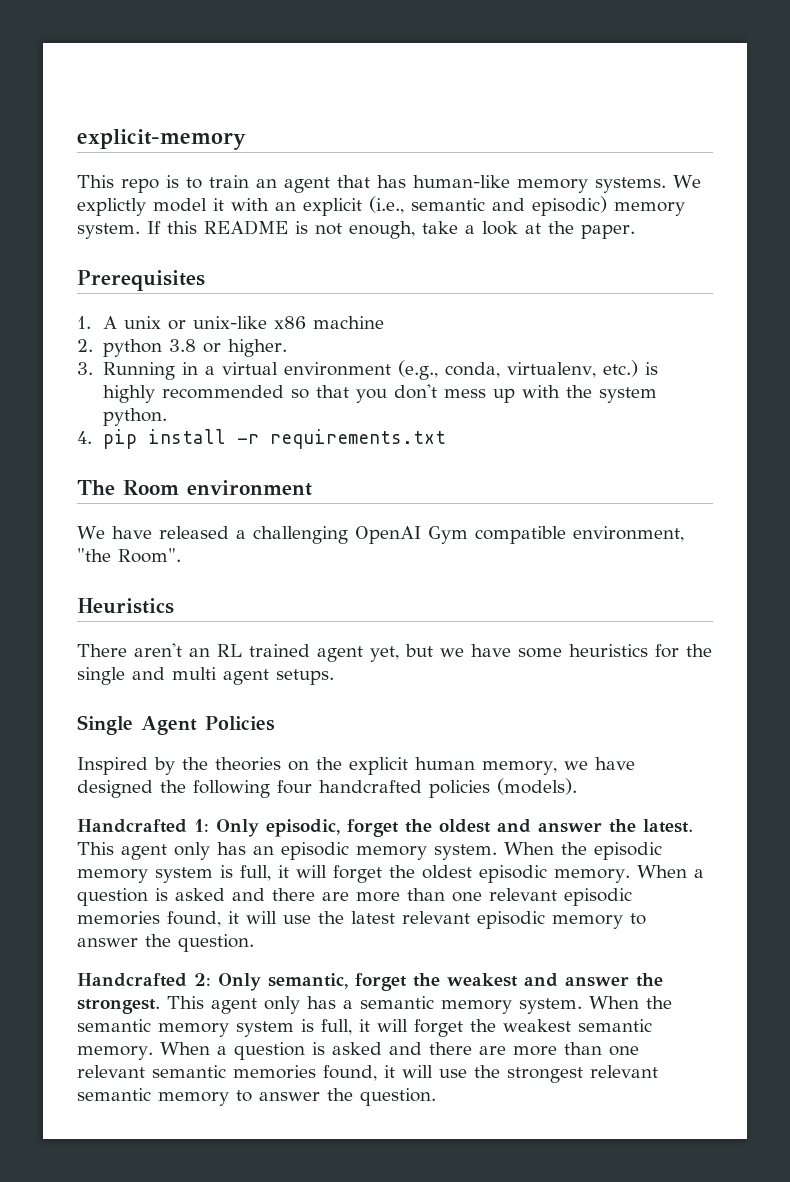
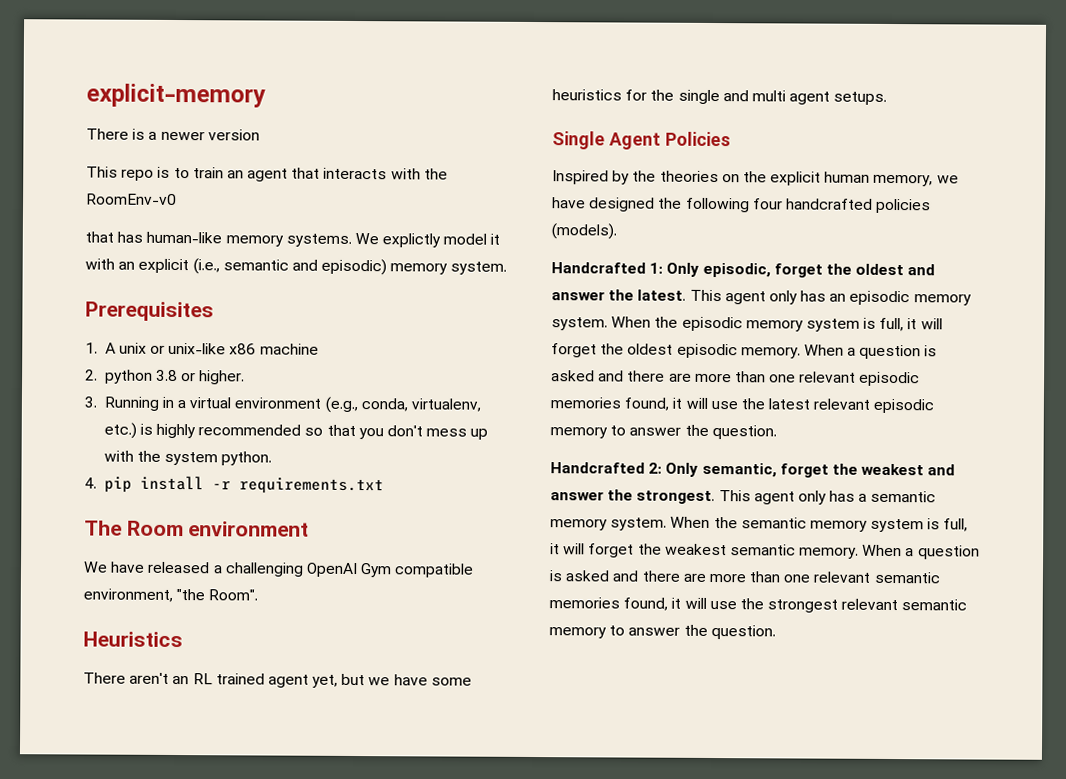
(246, 139) none -> [86,128,260,141] // There is a newer version
(370, 181) none -> [323,167,448,180] [86,193,177,206] [85,231,114,243] interacts with the RoomEnv-v0 // that
[147,220,635,239] If this README is not enough, take a look at the paper. -> (508, 268) none

